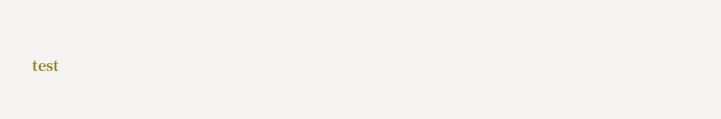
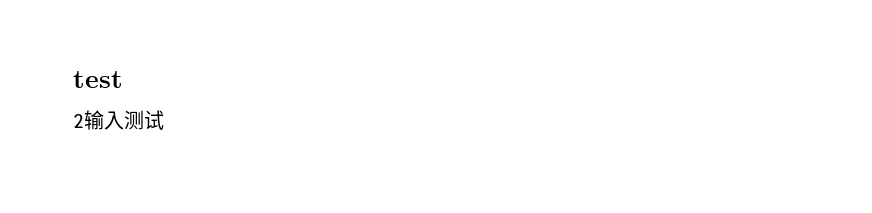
(59, 65) none -> [73,110,164,130] // 2输入测试

